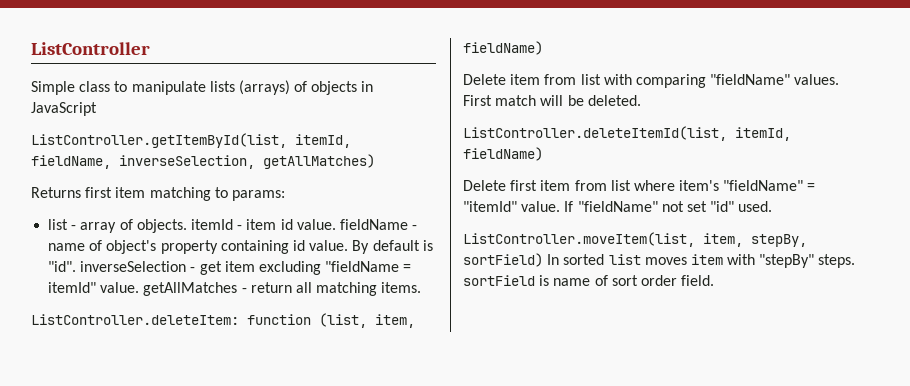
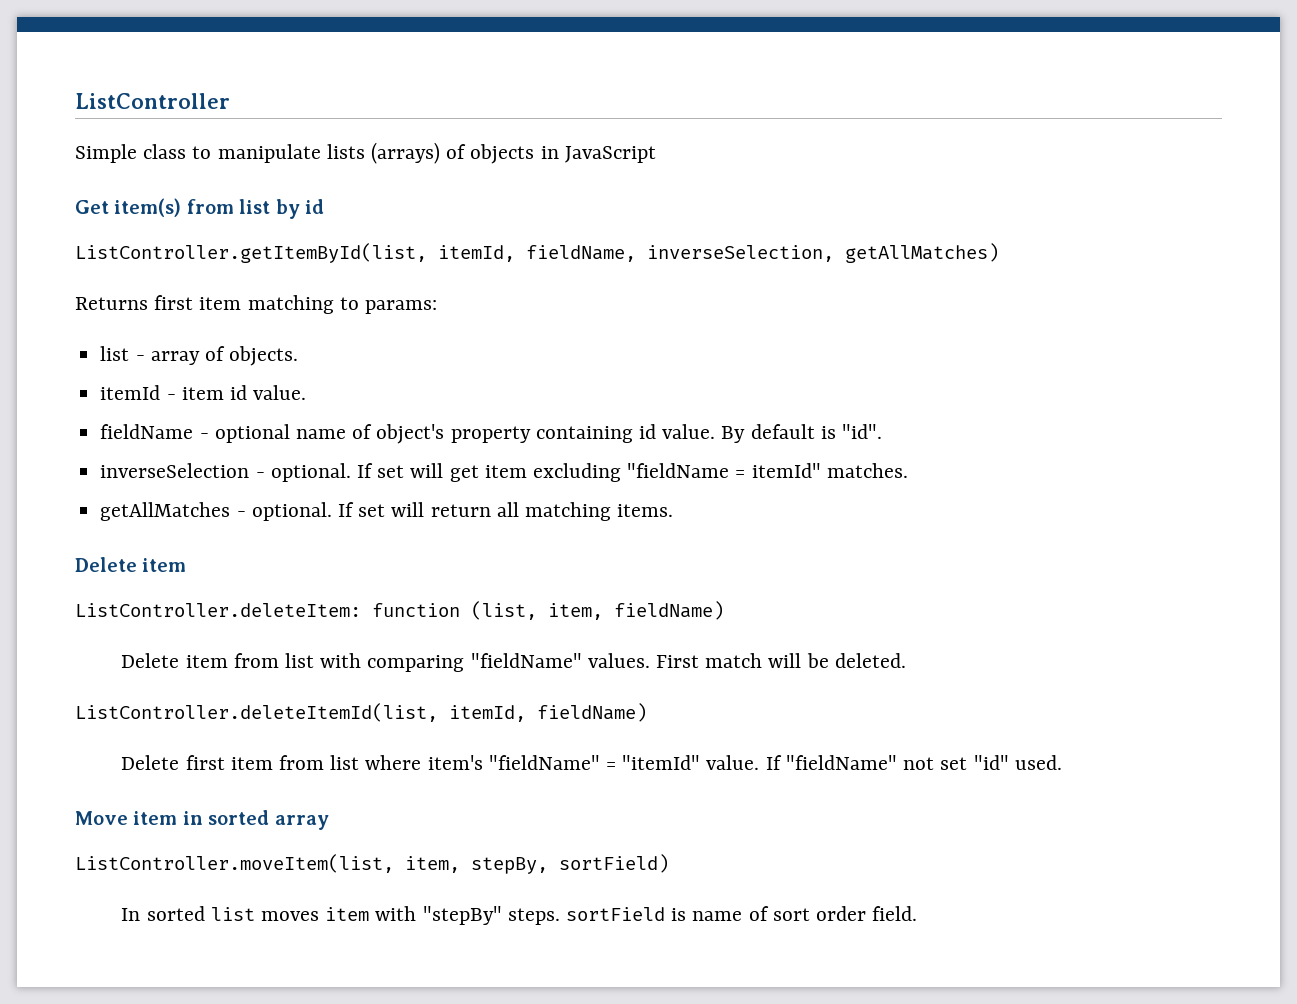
(97, 109) none -> [75,198,324,219] // Get item(s) from list by id
(187, 226) none -> (299, 356) //
(336, 224) none -> (307, 392) //
(418, 227) none -> [214,424,290,443] optional
(77, 266) none -> (883, 431) //
(196, 269) none -> [270,463,444,482] optional. If set will
[100,282,140,293] value. -> [826,463,908,478] matches. //
(247, 290) none -> [251,502,425,521] optional. If set will
(422, 287) none -> [75,557,187,572] // Delete item
(773, 206) none -> [75,810,329,830] // Move item in sorted array
(543, 260) none -> (669, 863) //

